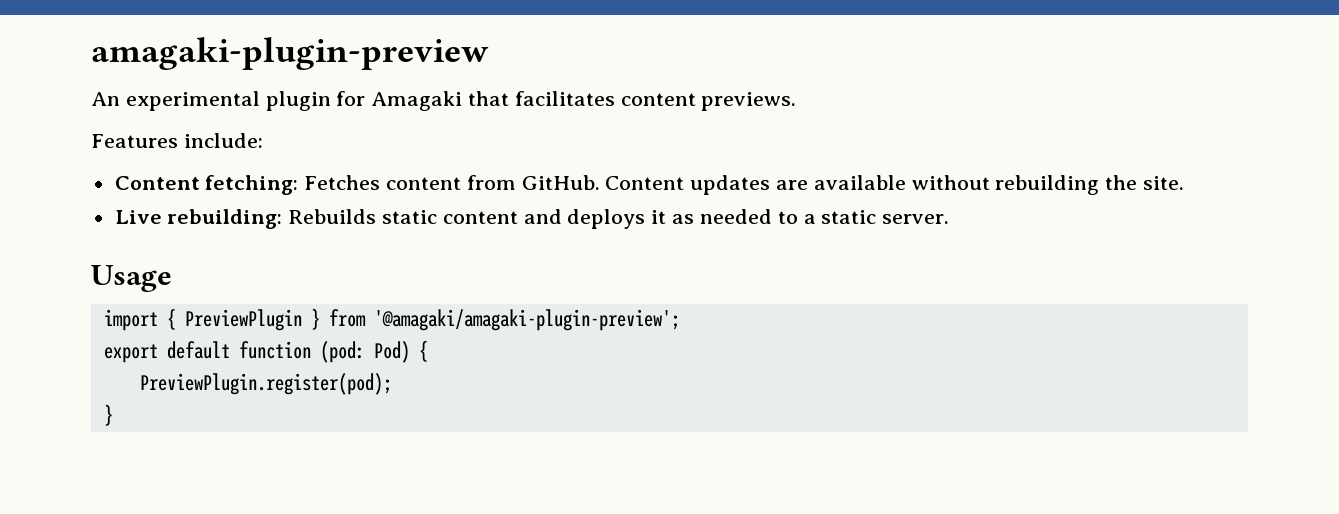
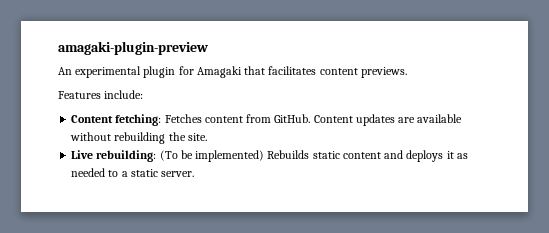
(283, 219) none -> [159,150,265,162] (To be implemented)
[91,265,172,292] [103,308,680,331] [103,340,428,363] [139,373,392,395] [103,404,113,426] // Usage // import { PreviewPlugin } from '@amagaki/amagaki-plugin-preview'; // export default function (pod: Pod) { // PreviewPlugin.register(pod); // } -> (195, 174) none

